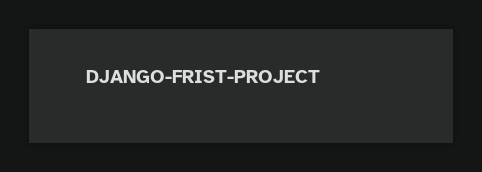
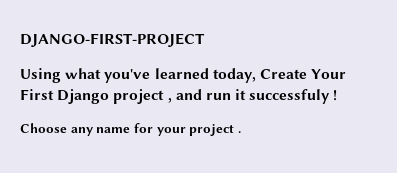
[86,70,320,83] DJANGO-FRIST-PROJECT -> [20,33,205,47] [20,68,347,83] [20,89,338,104] [20,123,241,136] DJANGO-FIRST-PROJECT // Using what you've learned today, Create Your First Django project , and run it successfuly ! // Choose any name for your project .

